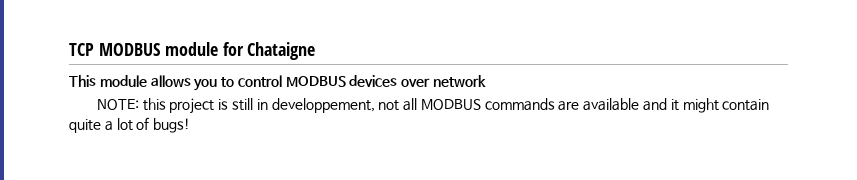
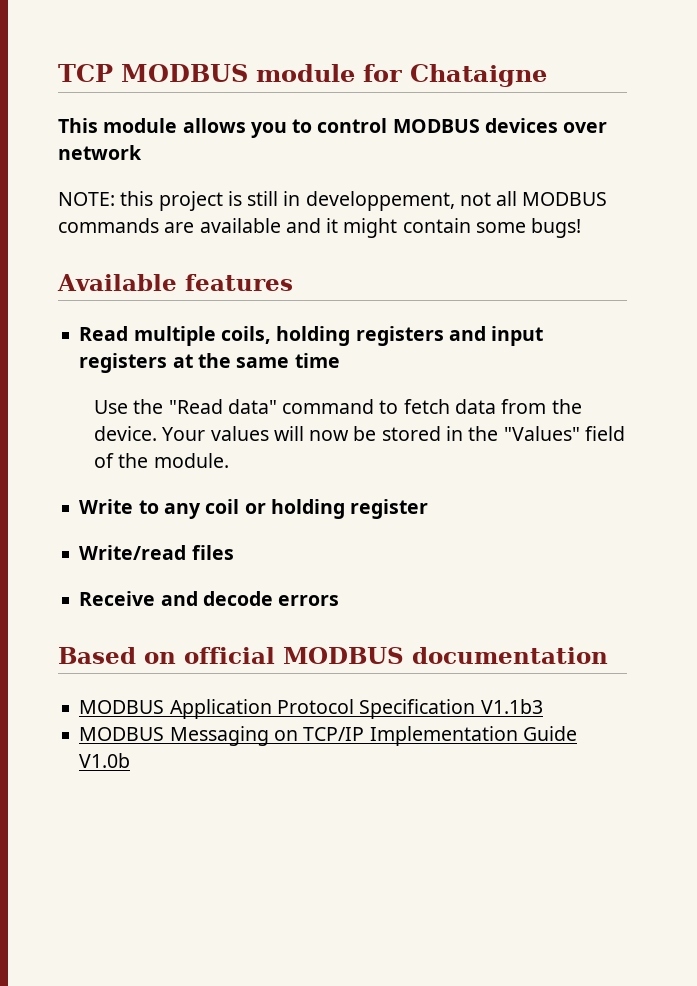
[69,117,191,133] quite a lot of bugs! -> [475,218,582,238] [57,274,293,291] [79,326,544,346] [79,353,340,373] [94,399,582,414] [94,426,625,441] [94,453,229,468] [79,499,429,519] [79,545,234,560] [79,591,340,606] [58,647,608,664] [79,699,543,719] [79,726,577,746] [79,753,131,768] some bugs! // Available features // Read multiple coils, holding registers and input registers at the same time // Use the "Read data" command to fetch data from the device. Your values will now be stored in the "Values" field of the module. // Write to any coil or holding register // Write/read files // Receive and decode errors // Based on official MODBUS documentation // MODBUS Application Protocol Specification V1.1b3 // MODBUS Messaging on TCP/IP Implementation Guide V1.0b

